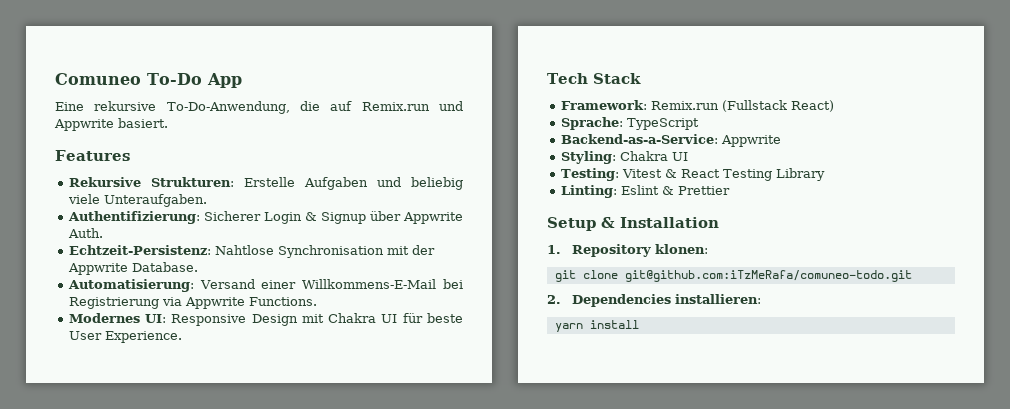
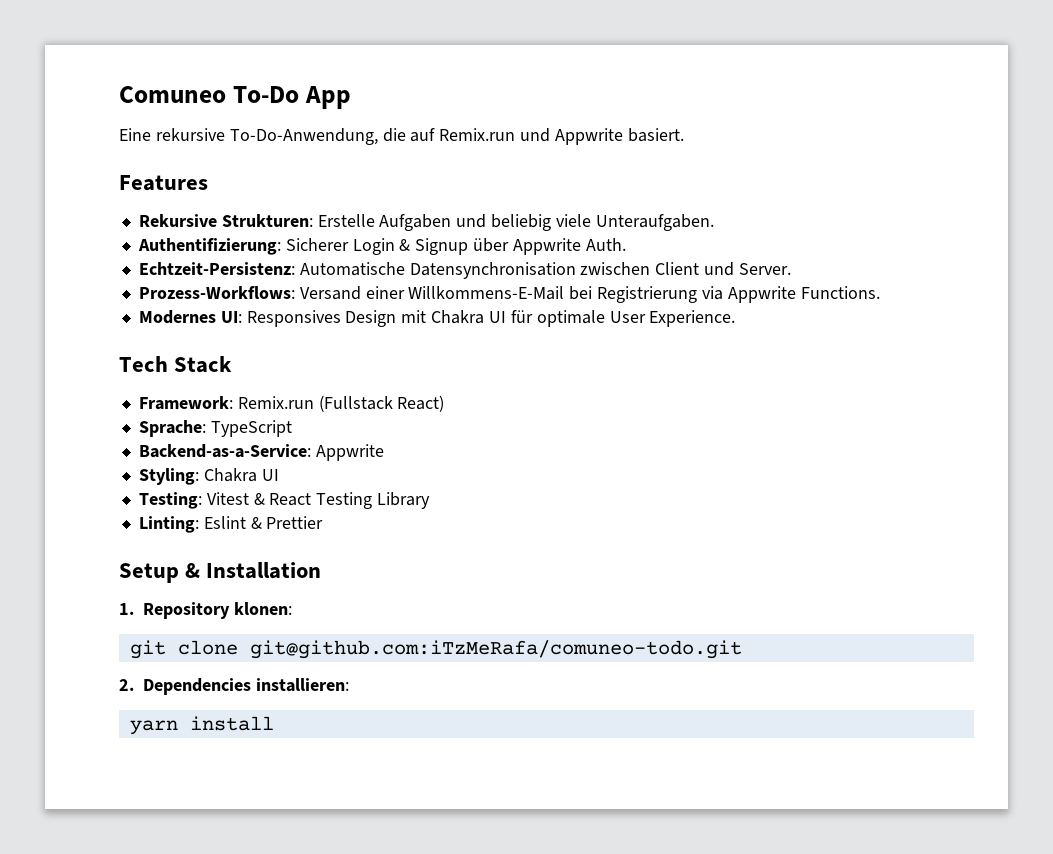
[214,245,435,258] [67,262,198,275] [67,279,194,292] Nahtlose Synchronisation mit der Appwrite Database. // Automatisierung: -> [299,262,791,279] [138,286,295,299] Automatische Datensynchronisation zwischen Client und Server. // Prozess-Workflows:
[171,314,247,326] Responsive -> [246,310,341,327] Responsives
[427,313,463,323] beste -> [536,310,605,327] optimale

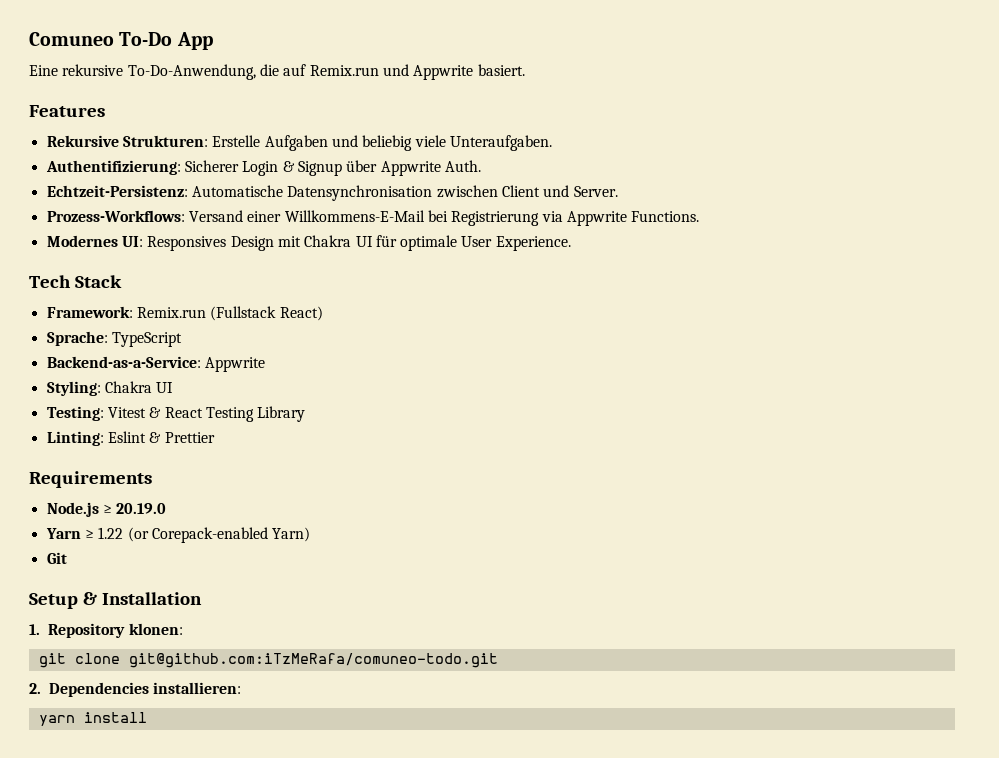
(324, 522) none -> [29,471,152,488] [46,502,167,517] [45,527,311,543] [46,552,67,564] // Requirements // Node.js ≥ 20.19.0 // Yarn ≥ 1.22 (or Corepack-enabled Yarn) // Git

